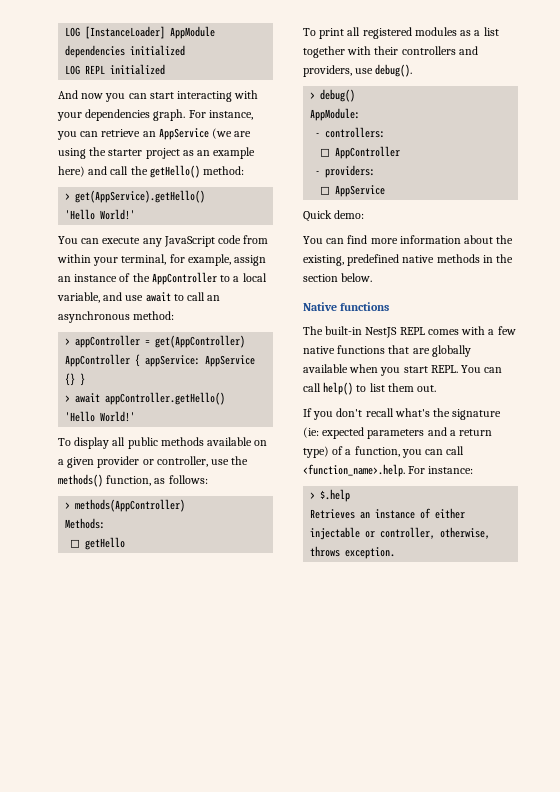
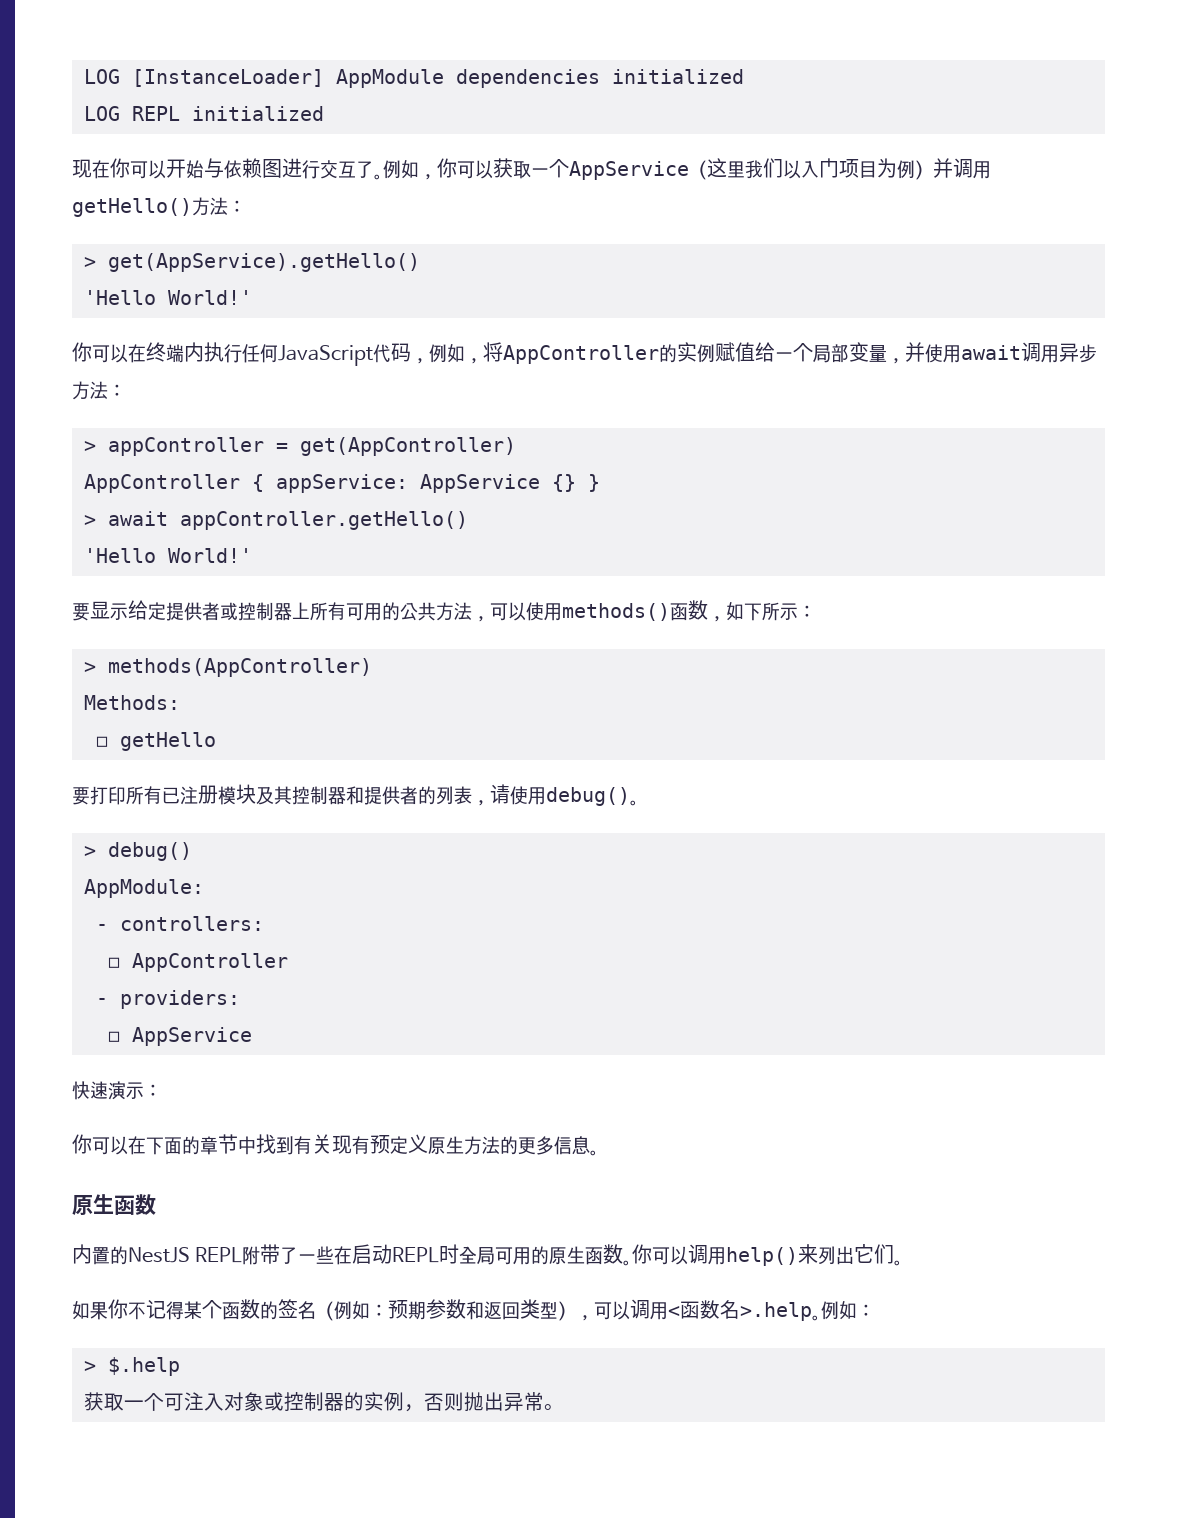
[58,90,259,102] [57,109,253,121] [57,128,252,140] [58,147,256,159] [58,165,245,178] [65,190,206,203] [65,209,136,220] [58,235,269,247] [57,254,267,266] [58,272,267,285] [57,292,221,303] [58,311,175,323] And now you can start interacting with your dependencies graph. For instance, you can retrieve an AppService (we are using the starter project as an example here) and call the getHello() method: // > get(AppService).getHello() // 'Hello World!' // You can execute any JavaScript code from within your terminal, for example, assign an instance of the AppController to a local variable, and use await to call an asynchronous method: -> [72,158,991,180] [72,197,246,217] [84,253,420,272] [84,290,252,305] [72,342,1097,366] [72,381,126,400] 现在你可以开始与依赖图进行交互了。例如，你可以获取一个AppService（这里我们以入门项目为例）并调用getHello()方法： // > get(AppService).getHello() // 'Hello World!' // 你可以在终端内执行任何JavaScript代码，例如，将AppController的实例赋值给一个局部变量，并使用await调用异步方法：
[58,437,268,449] [58,456,249,468] [58,474,208,487] To display all public methods available on a given provider or controller, use the methods() function, as follows: -> [72,600,816,622] 要显示给定提供者或控制器上所有可用的公共方法，可以使用methods()函数，如下所示：
[303,27,499,39] [303,46,478,58] [303,64,413,77] To print all registered modules as a list together with their controllers and providers, use debug(). -> [72,784,639,806] 要打印所有已注册模块及其控制器和提供者的列表，请使用debug()。
[303,210,365,222] [303,235,514,244] [303,254,514,266] [303,273,373,282] [303,302,390,311] [303,326,516,338] [303,345,471,357] [303,364,503,376] [303,382,437,395] [303,408,502,420] [303,427,493,439] [303,446,465,458] [303,464,474,477] [310,489,351,502] [310,508,466,519] [310,527,491,540] [310,546,396,559] Quick demo: // You can find more information about the existing, predefined native methods in the section below. // Native functions // The built-in NestJS REPL comes with a few native functions that are globally available when you start REPL. You can call help() to list them out. // If you don't recall what's the signature (ie: expected parameters and a return type) of a function, you can call <function_name>.help. For instance: // > $.help // Retrieves an instance of either injectable or controller, otherwise, throws exception. -> [72,1081,162,1100] [72,1134,599,1156] [72,1194,156,1215] [72,1244,904,1266] [72,1299,875,1321] [84,1357,180,1376] [84,1392,564,1412] 快速演示： // 你可以在下面的章节中找到有关现有预定义原生方法的更多信息。 // 原生函数 // 内置的NestJS REPL附带了一些在启动REPL时全局可用的原生函数。你可以调用help()来列出它们。 // 如果你不记得某个函数的签名（例如：预期参数和返回类型），可以调用<函数名>.help。例如： // > $.help // 获取一个可注入对象或控制器的实例，否则抛出异常。

